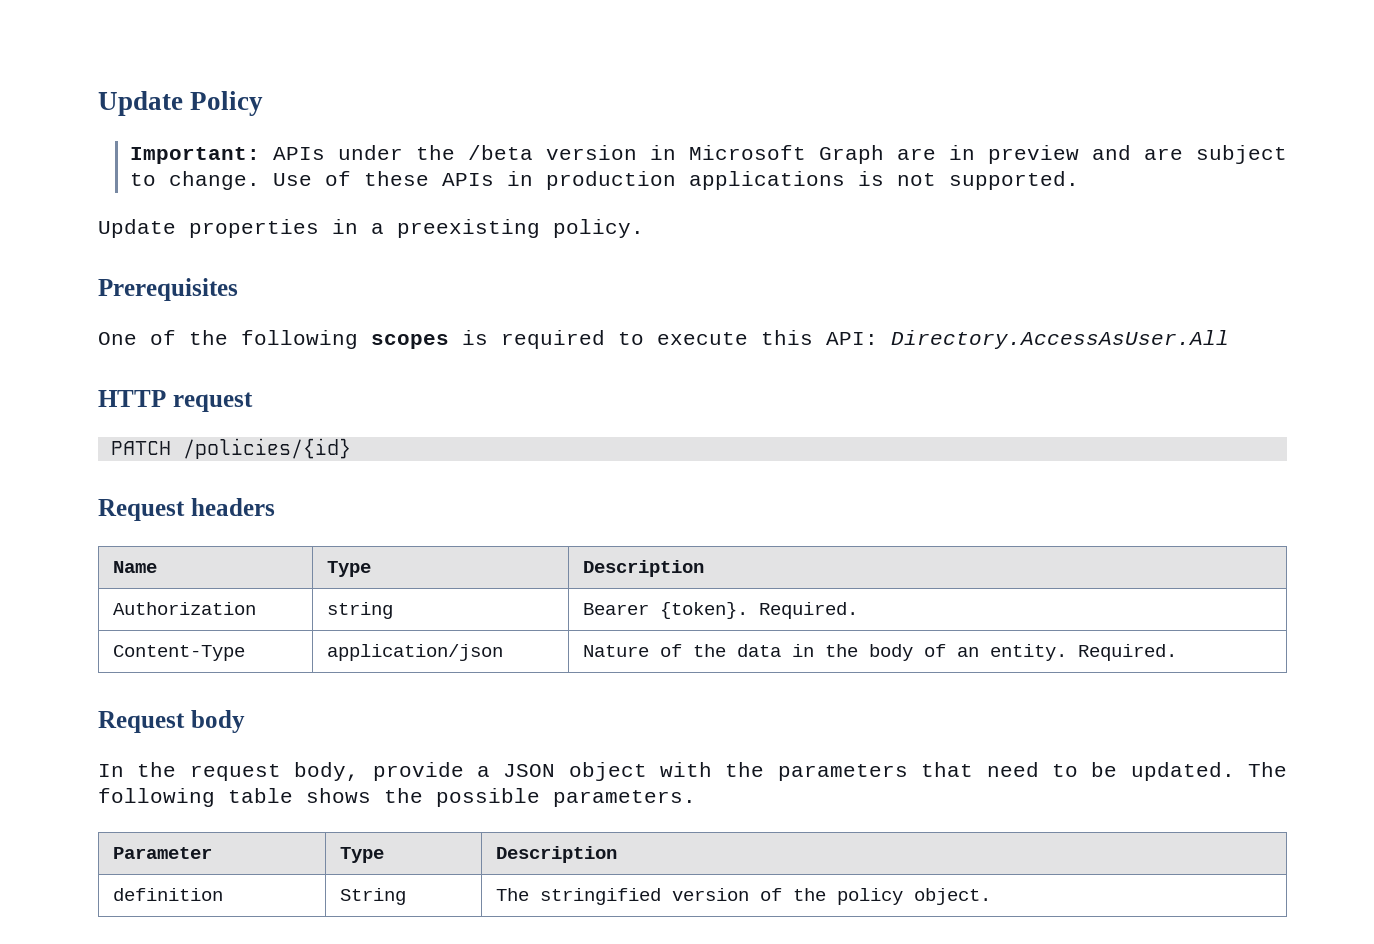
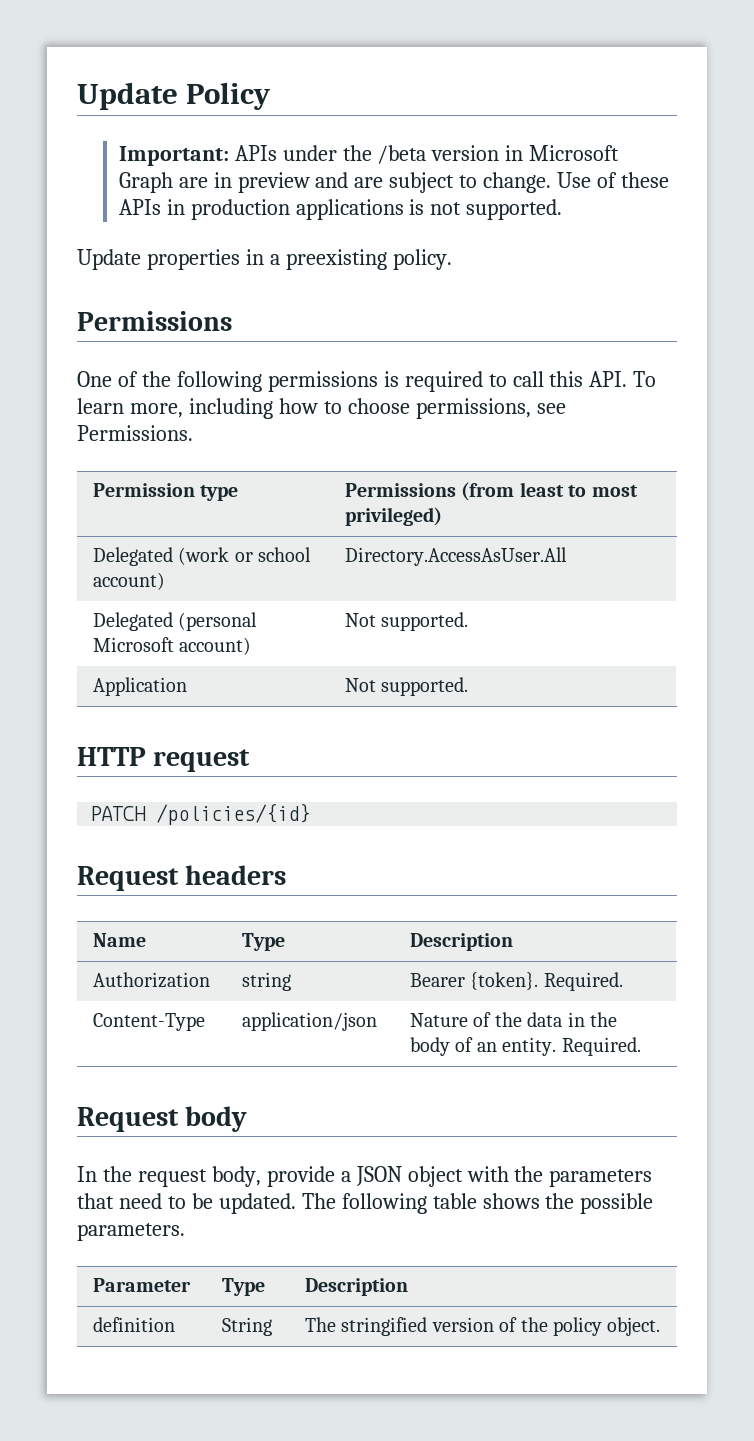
[98,278,238,301] Prerequisites -> [77,311,232,331] Permissions
[371,334,449,349] scopes -> [267,371,378,392] permissions
[657,330,1229,349] execute this API: Directory.AccessAsUser.All -> [512,371,657,387] [77,398,566,419] [77,425,193,441] [92,483,239,501] [344,482,638,501] [344,507,442,526] [92,547,312,566] [92,572,165,590] [344,547,567,566] [92,612,258,631] [92,637,252,655] [344,612,469,631] [92,677,187,696] [344,677,469,696] call this API. To learn more, including how to choose permissions, see Permissions. // Permission type | Permissions (from least to most privileged) // Delegated (work or school account) | Directory.AccessAsUser.All // Delegated (personal Microsoft account) | Not supported. // Application | Not supported.

